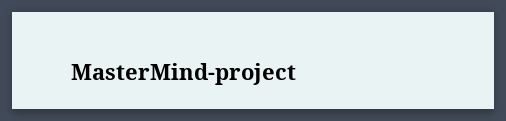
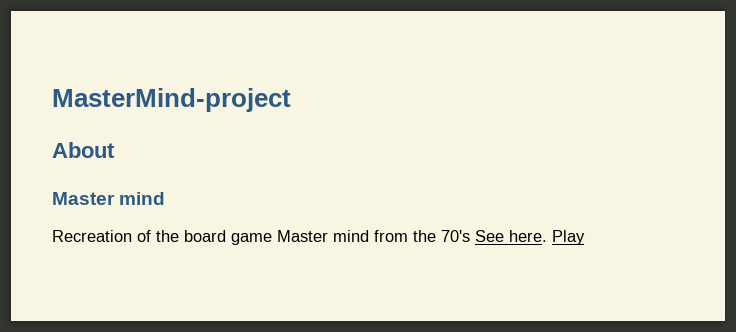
(296, 74) none -> [52,142,115,158] [52,192,166,205] [52,230,585,245] // About // Master mind // Recreation of the board game Master mind from the 70's See here. Play

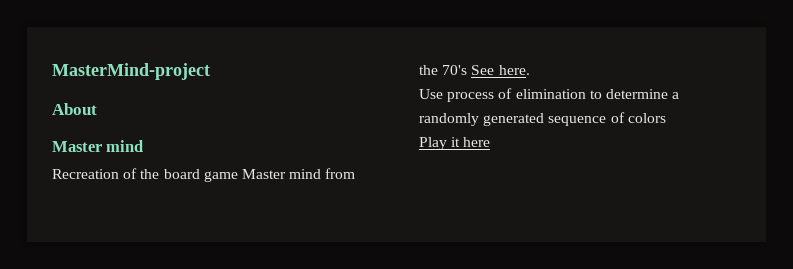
[552,230,585,245] Play -> [419,88,680,102] [419,112,666,126] [419,137,491,150] // Use process of elimination to determine a randomly generated sequence of colors // Play it here

